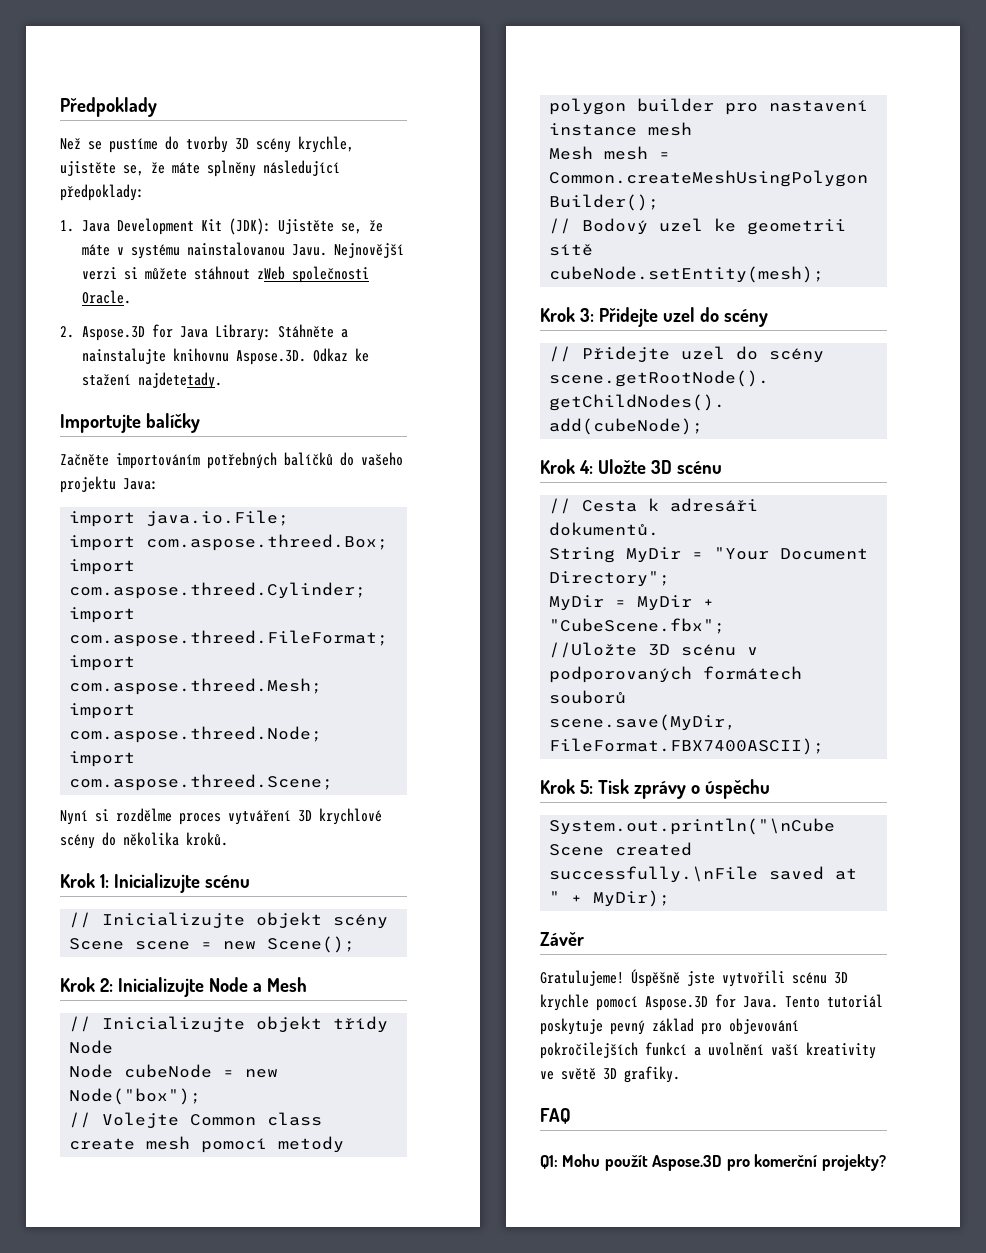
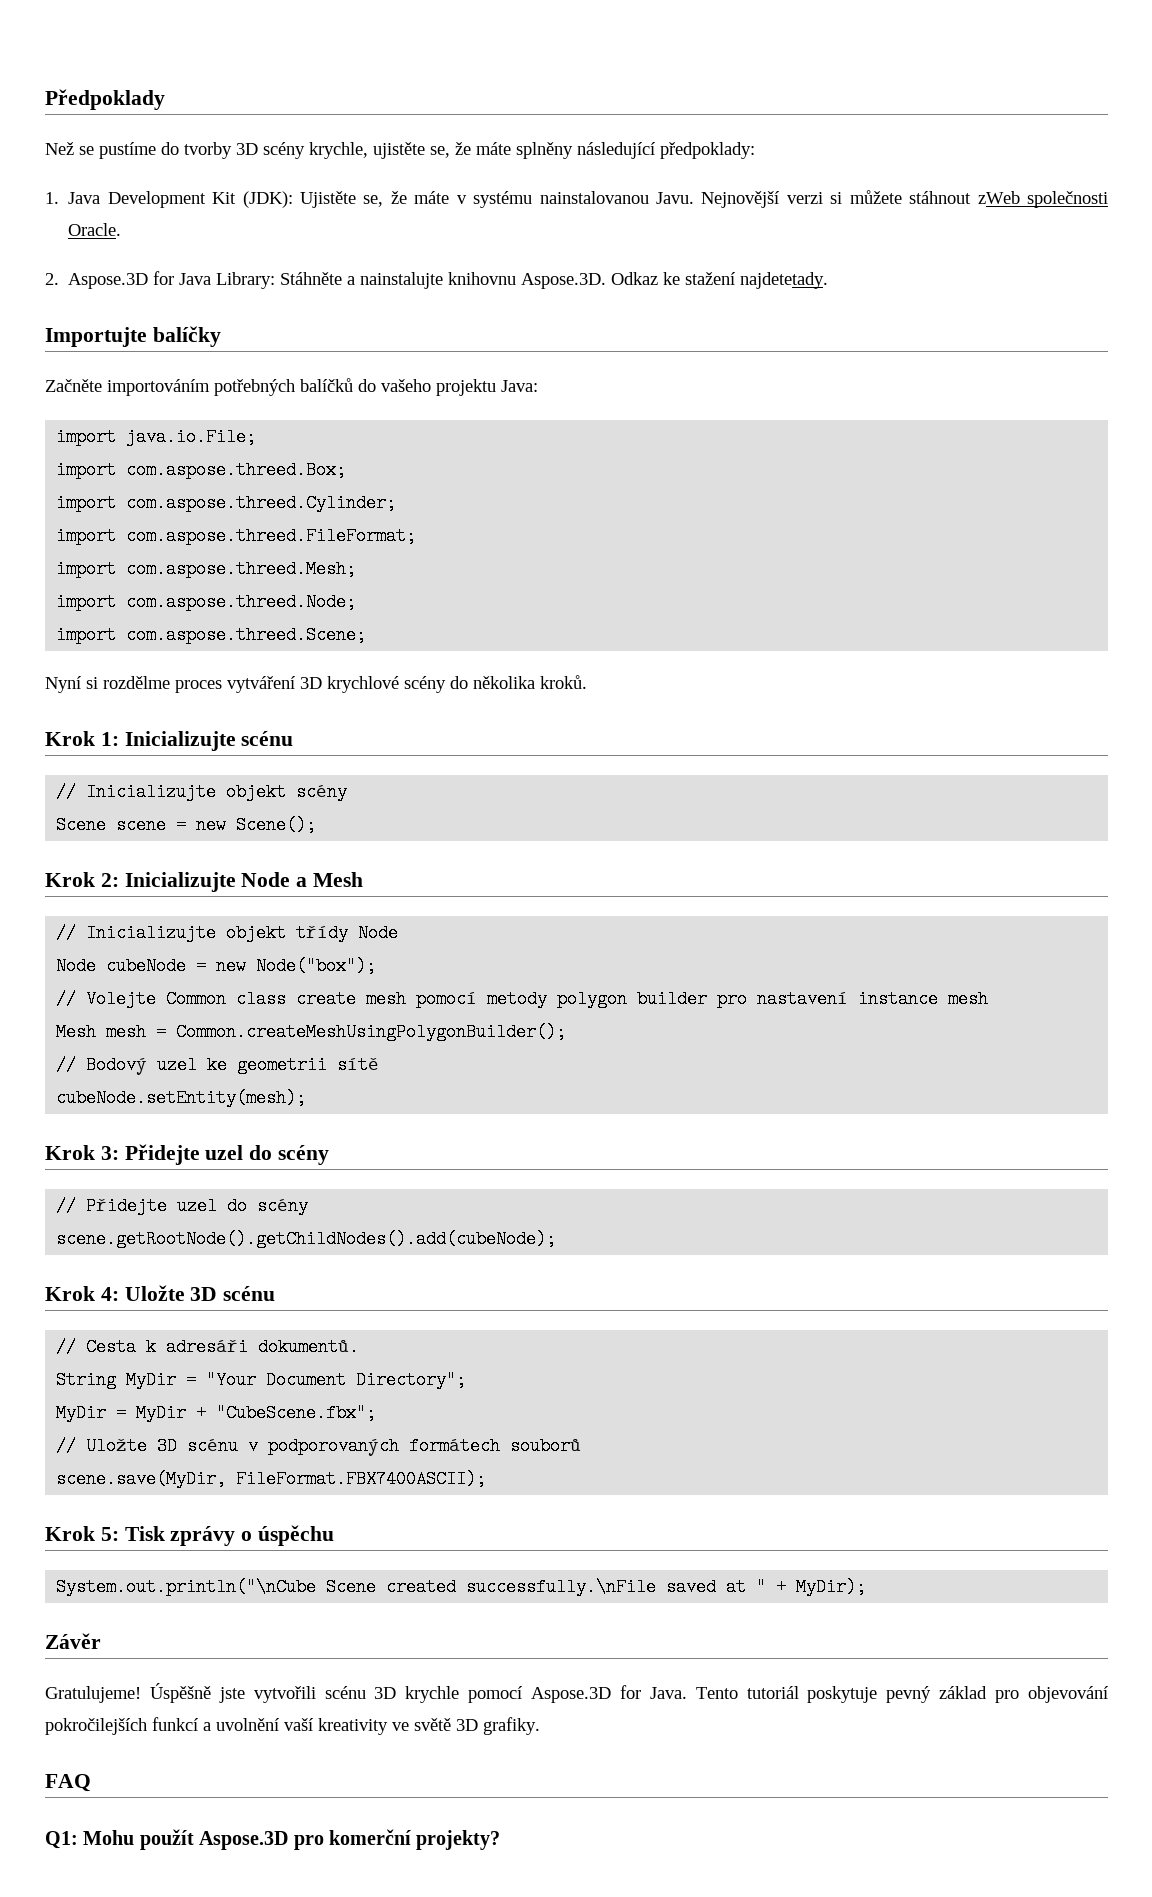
[549,642,638,658] //Uložte -> [56,1437,148,1455] // Uložte

